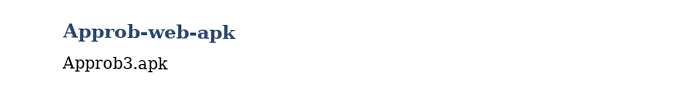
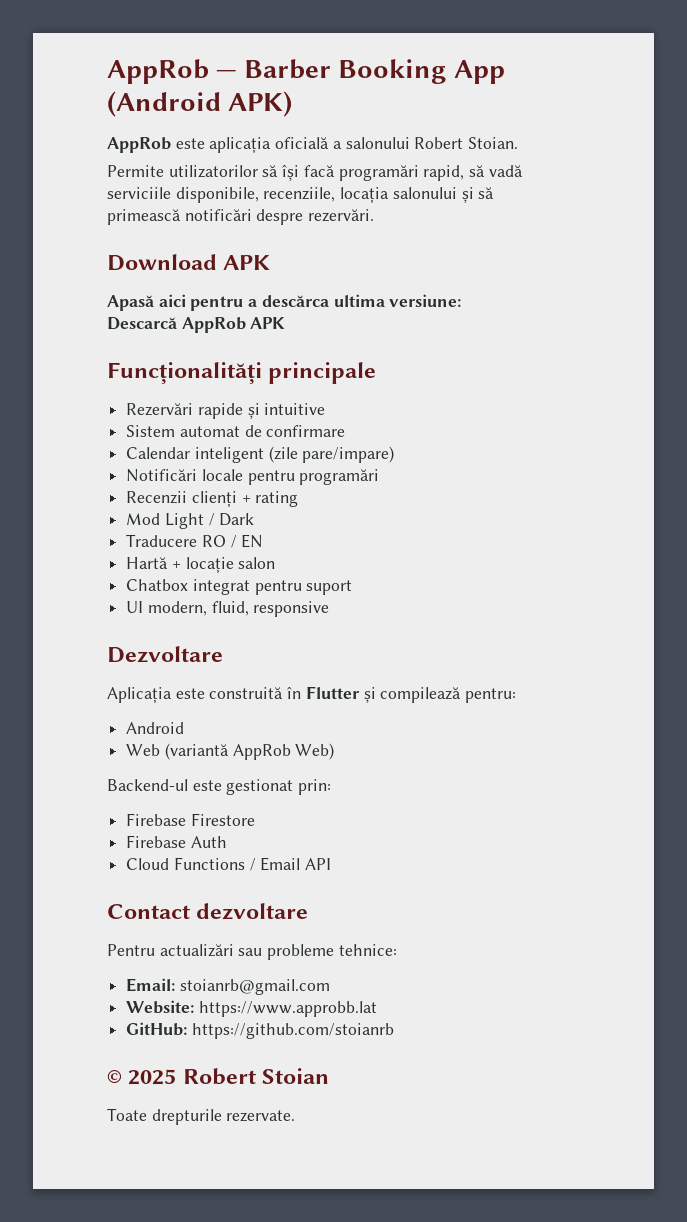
[62,23,237,44] [61,56,168,73] Approb-web-apk // Approb3.apk -> [107,59,505,84] [107,91,293,117] [107,137,519,153] [107,165,523,181] [107,187,495,203] [107,209,375,225] [107,254,271,271] [107,294,462,311] [107,317,286,333] [107,362,377,384] [126,403,326,419] [126,425,346,437] [126,446,395,463] [126,469,380,485] [126,491,299,507] [126,513,255,529] [126,534,264,548] [126,557,276,573] [126,579,353,595] [126,601,330,617] [107,646,223,663] [107,686,517,703] [126,722,185,734] [126,743,335,760] [107,779,332,795] [126,813,255,826] [126,835,227,848] [126,857,332,871] [107,903,309,920] [107,944,397,960] [126,978,330,995] [126,1000,377,1017] [126,1022,394,1039] [107,1068,330,1085] [107,1108,296,1125] AppRob — Barber Booking App (Android APK) // AppRob este aplicația oficială a salonului Robert Stoian. // Permite utilizatorilor să își facă programări rapid, să vadă serviciile disponibile, recenziile, locația salonului și să primească notificări despre rezervări. // Download APK // Apasă aici pentru a descărca ultima versiune: // Descarcă AppRob APK // Funcționalități principale // Rezervări rapide și intuitive // Sistem automat de confirmare // Calendar inteligent (zile pare/impare) // Notificări locale pentru programări // Recenzii clienți + rating // Mod Light / Dark // Traducere RO / EN // Hartă + locație salon // Chatbox integrat pentru suport // UI modern, fluid, responsive // Dezvoltare // Aplicația este construită în Flutter și compilează pentru: // Android // Web (variantă AppRob Web) // Backend-ul este gestionat prin: // Firebase Firestore // Firebase Auth // Cloud Functions / Email API // Contact dezvoltare // Pentru actualizări sau probleme tehnice: // Email: stoianrb@gmail.com // Website: https://www.approbb.lat // GitHub: https://github.com/stoianrb // © 2025 Robert Stoian // Toate drepturile rezervate.

